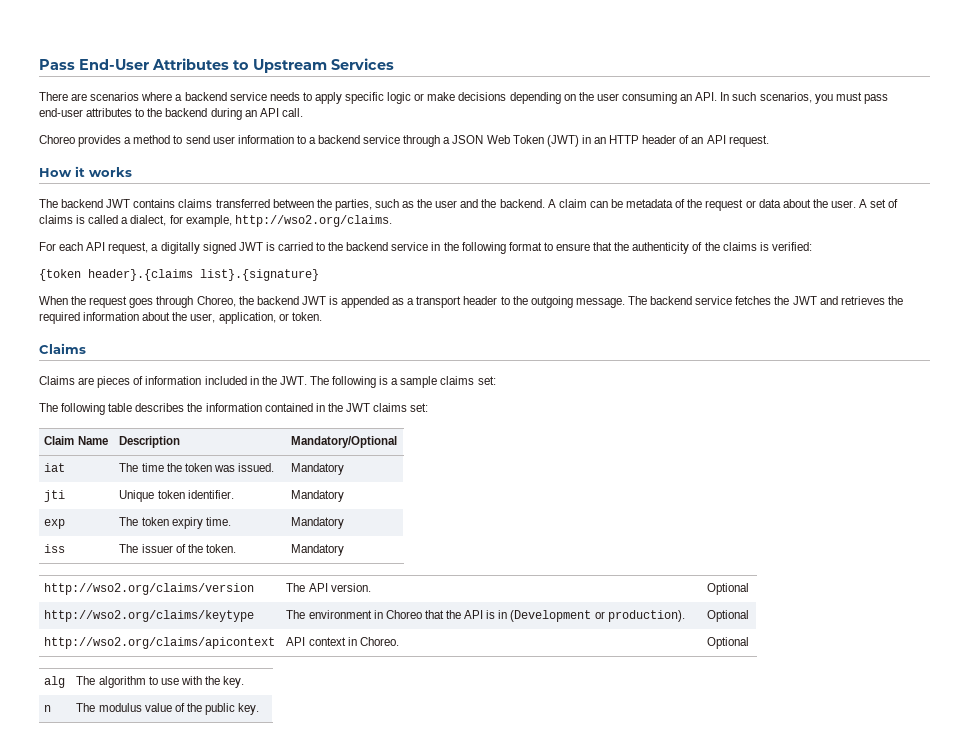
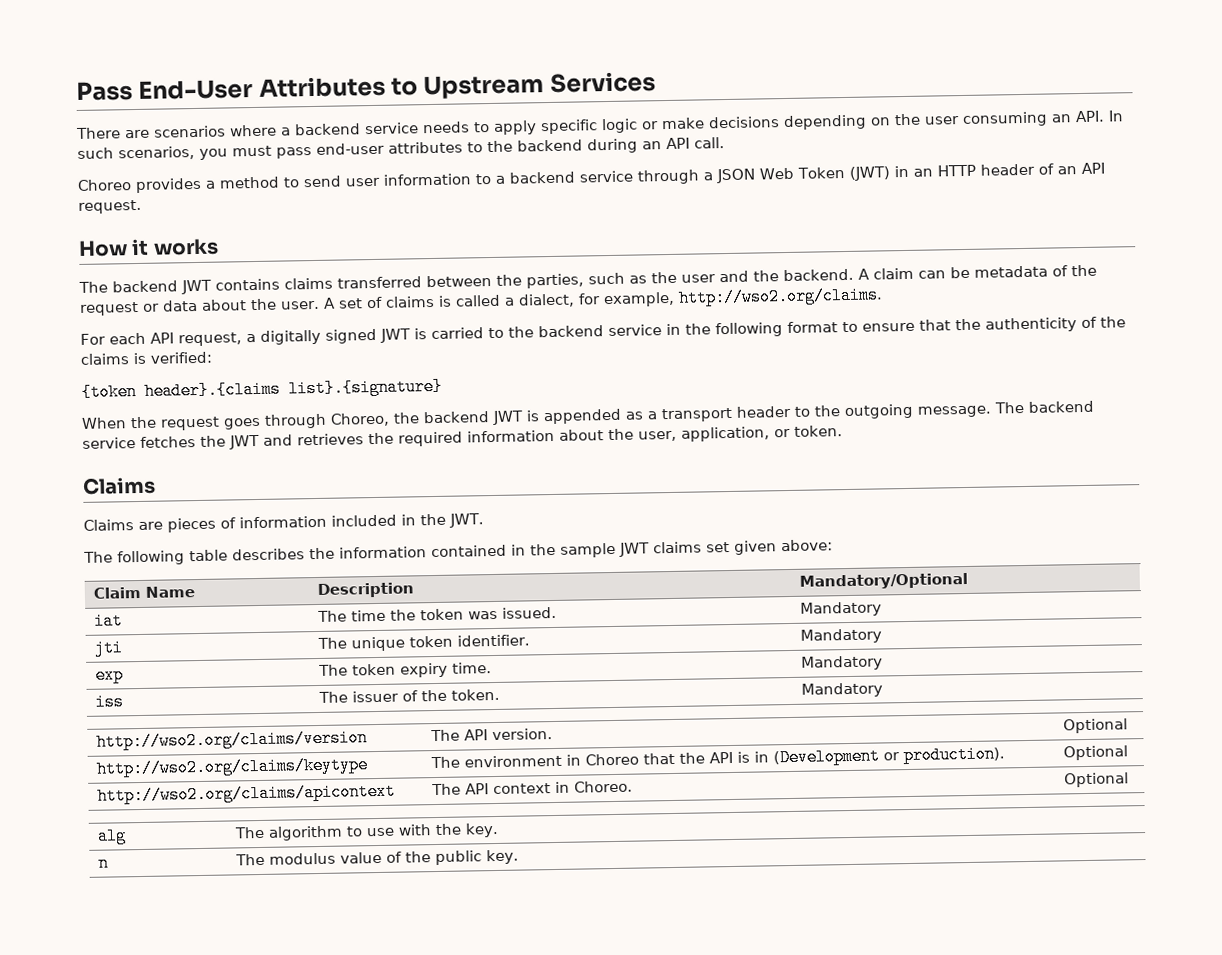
[309,376,496,388] The following is a sample claims set: -> (484, 520) none
(343, 407) none -> [560,542,616,558] sample
[410,403,429,412] set: -> [706,539,833,555] set given above:
[119,490,155,502] Unique -> [316,636,405,652] The unique
(276, 643) none -> [430,783,461,796] The

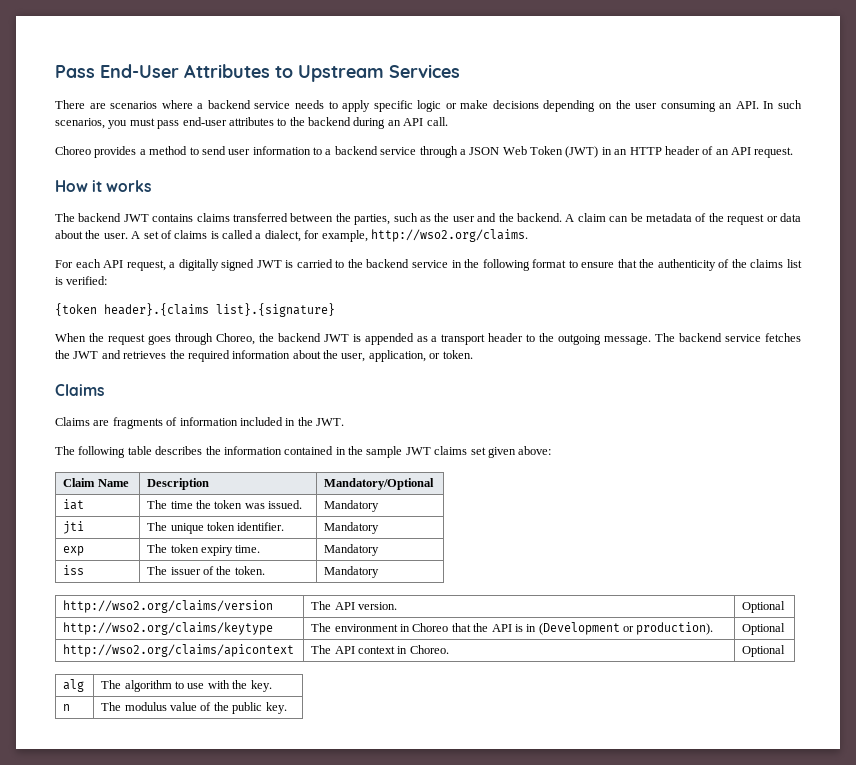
(130, 359) none -> [787,259,803,268] list
[167,517,216,533] pieces -> [112,417,163,429] fragments

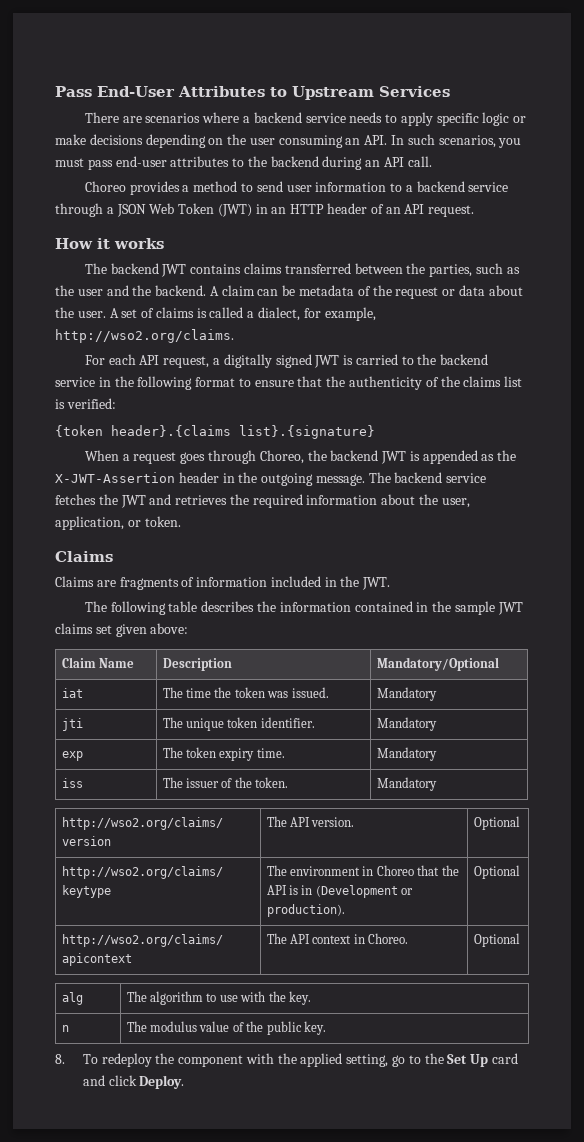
[88,333,104,342] the -> [122,454,130,461] a
[431,333,536,345] a transport header to -> [497,450,517,461] [55,472,235,483] the X-JWT-Assertion header in
(287, 708) none -> [55,1053,518,1067] [82,1075,185,1089] // 8. To redeploy the component with the applied setting, go to the Set Up card and click Deploy.

